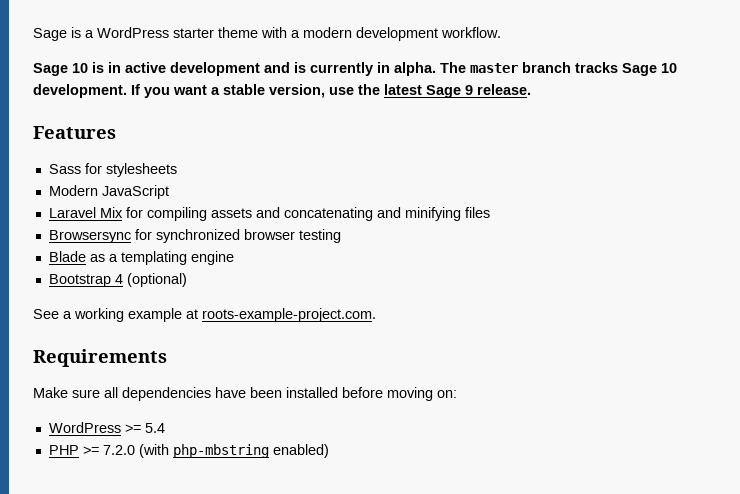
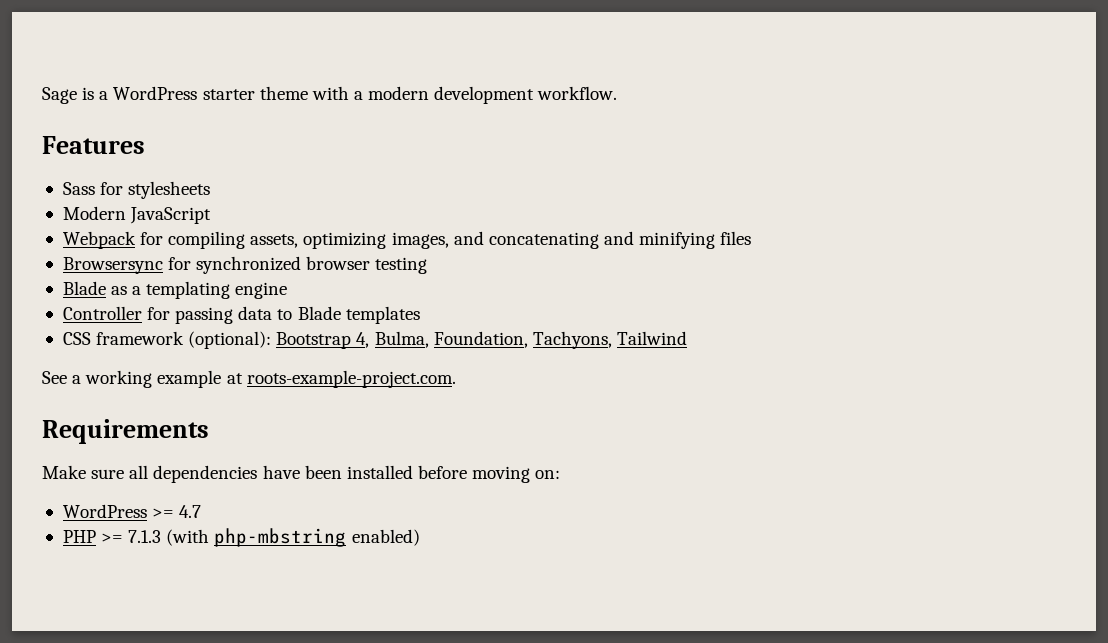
[33,62,677,76] [33,84,531,98] // Sage 10 is in active development and is currently in alpha. The master branch tracks Sage 10 development. If you want a stable version, use the latest Sage 9 release. -> (618, 93) none
[48,207,252,221] Laravel Mix for compiling assets -> [62,231,449,249] Webpack for compiling assets, optimizing images,
[48,273,187,287] Bootstrap 4 (optional) -> [62,306,420,324] [62,331,687,349] Controller for passing data to Blade templates // CSS framework (optional): Bootstrap 4, Bulma, Foundation, Tachyons, Tailwind
[144,423,165,433] 5.4 -> [179,505,202,518] 4.7
[102,445,135,455] 7.2.0 -> [128,530,162,543] 7.1.3

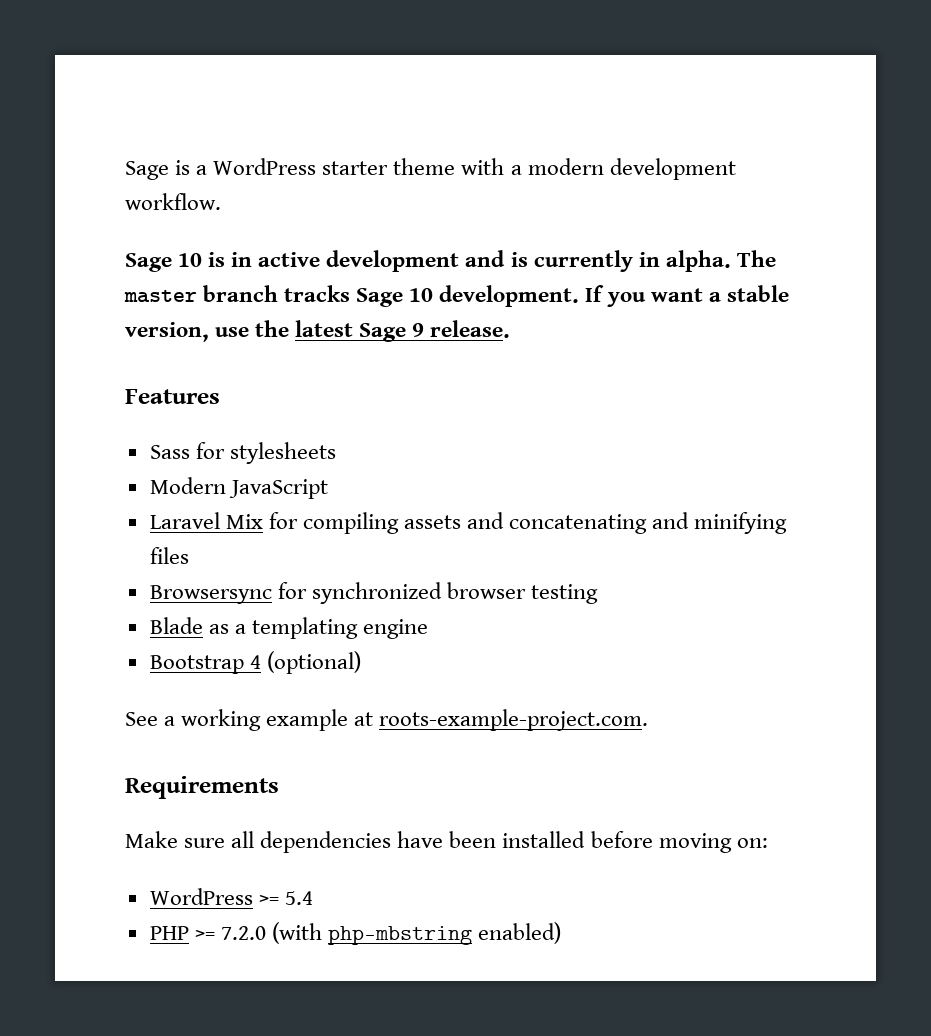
(618, 93) none -> [125,250,776,272] [124,285,789,307] [125,320,511,342] // Sage 10 is in active development and is currently in alpha. The master branch tracks Sage 10 development. If you want a stable version, use the latest Sage 9 release.
[62,231,449,249] Webpack for compiling assets, optimizing images, -> [149,512,462,534] Laravel Mix for compiling assets
[62,306,420,324] [62,331,687,349] Controller for passing data to Blade templates // CSS framework (optional): Bootstrap 4, Bulma, Foundation, Tachyons, Tailwind -> [149,651,361,674] Bootstrap 4 (optional)
[179,505,202,518] 4.7 -> [284,891,313,905] 5.4
[128,530,162,543] 7.1.3 -> [220,926,266,940] 7.2.0

